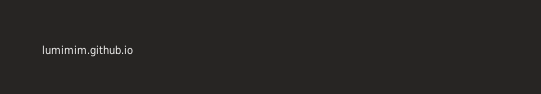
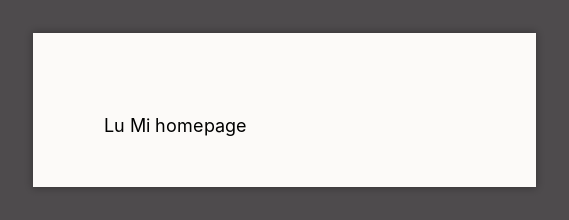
[42,45,133,57] lumimim.github.io -> [104,118,247,136] Lu Mi homepage

